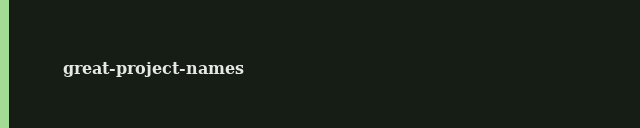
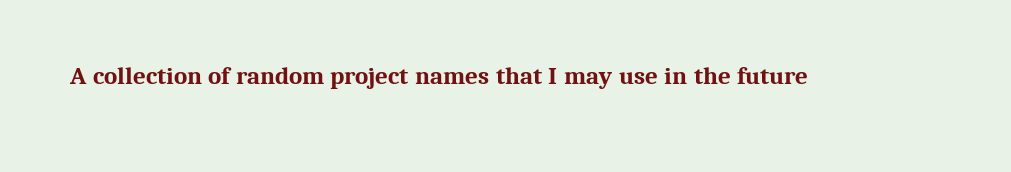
[63,62,244,77] great-project-names -> [69,67,809,89] A collection of random project names that I may use in the future

